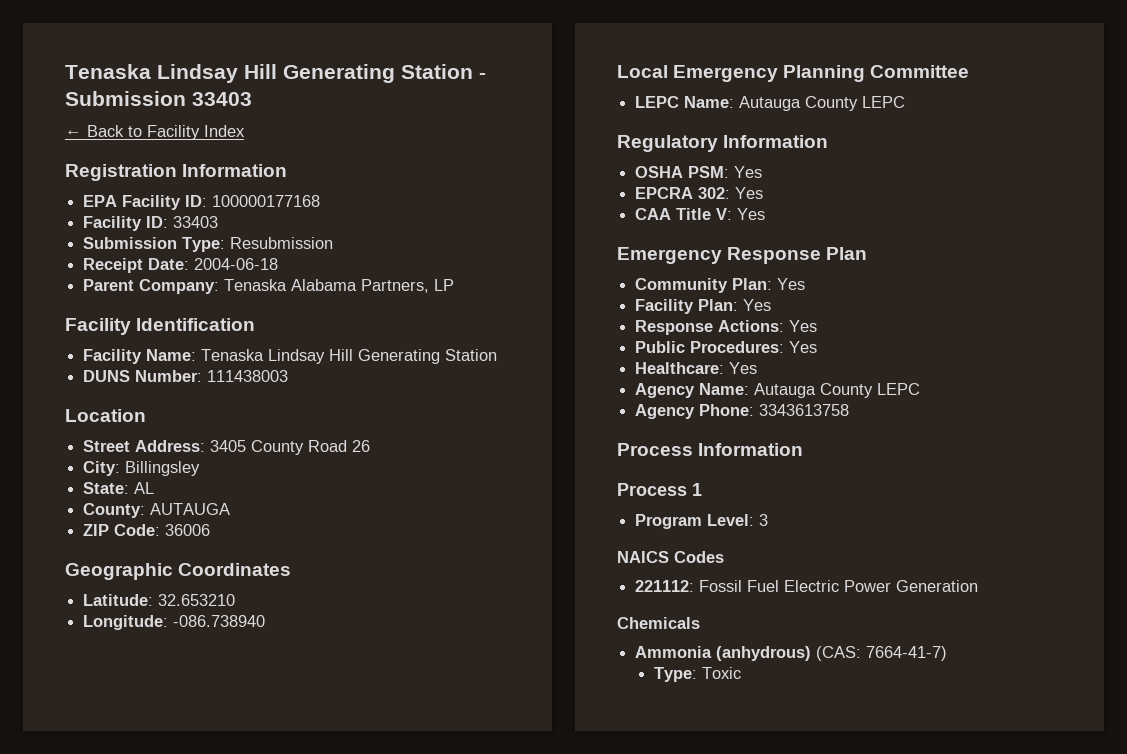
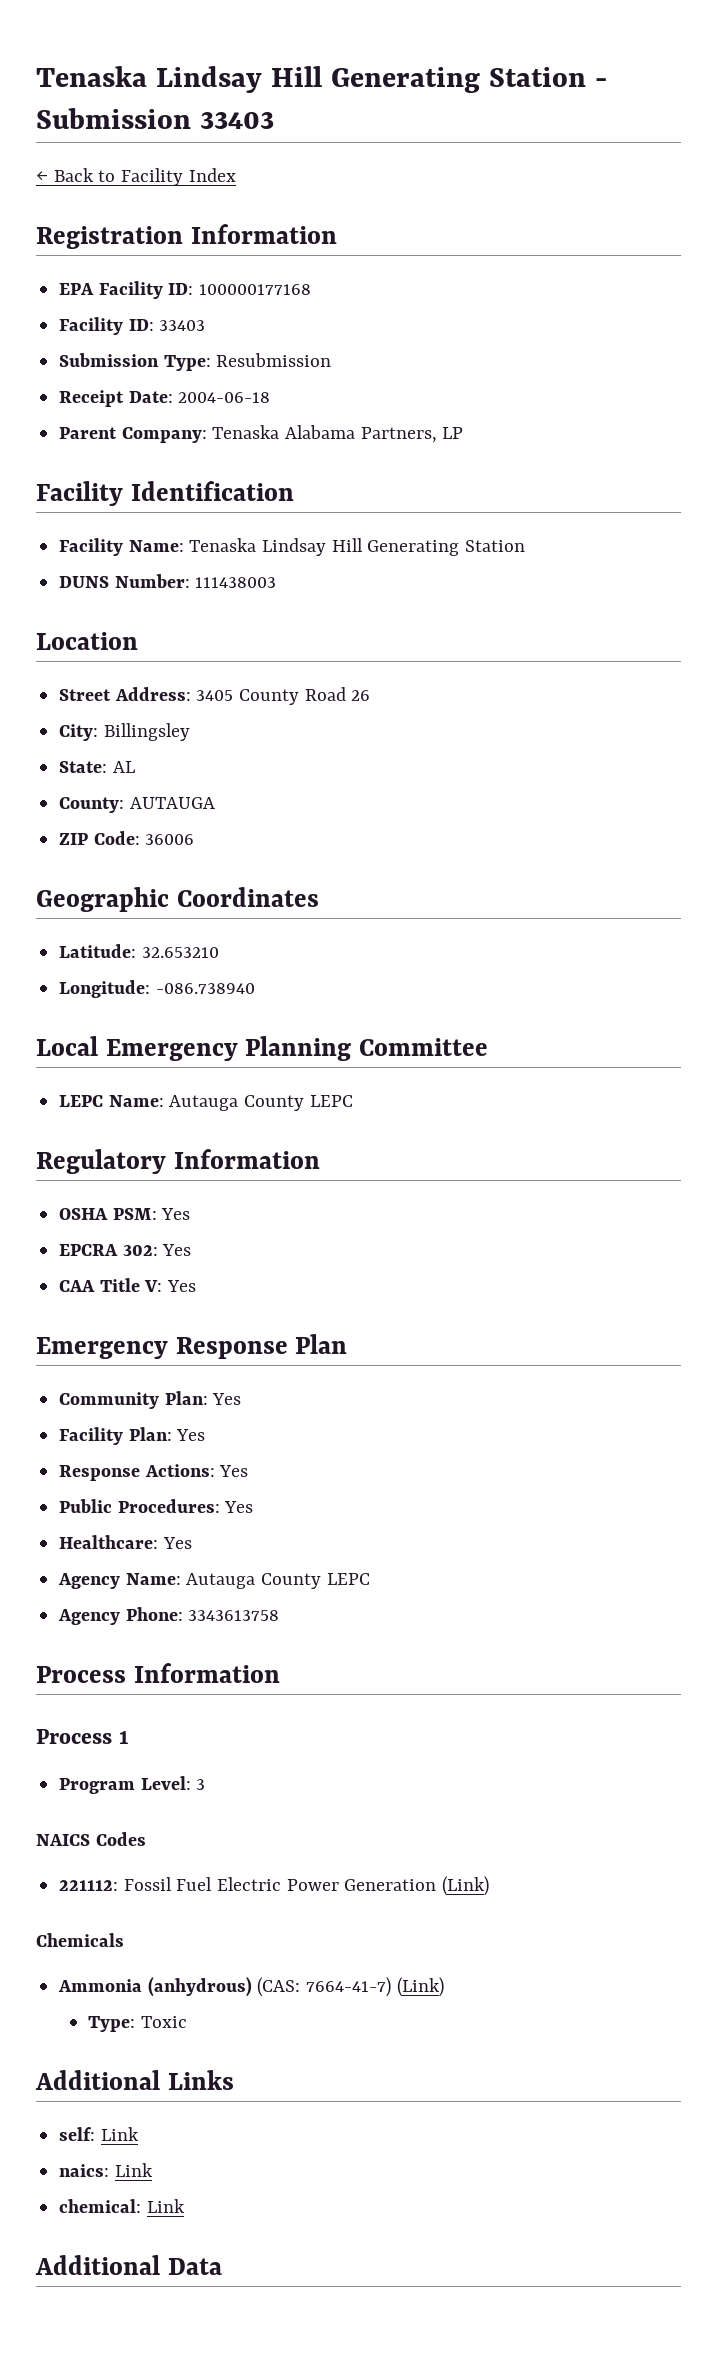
(979, 586) none -> [442,1876,490,1896] (Link)
(948, 653) none -> [396,1977,444,1997] (Link)
(741, 673) none -> [35,2070,234,2090] [59,2127,139,2141] [59,2163,153,2177] [59,2199,185,2213] [35,2255,222,2275] // Additional Links // self: Link // naics: Link // chemical: Link // Additional Data

